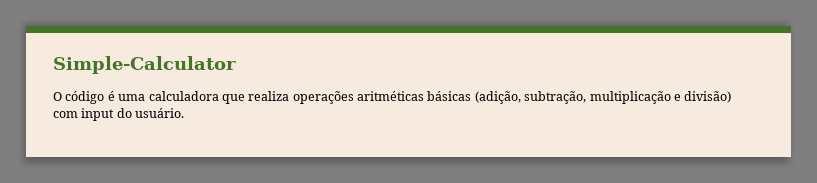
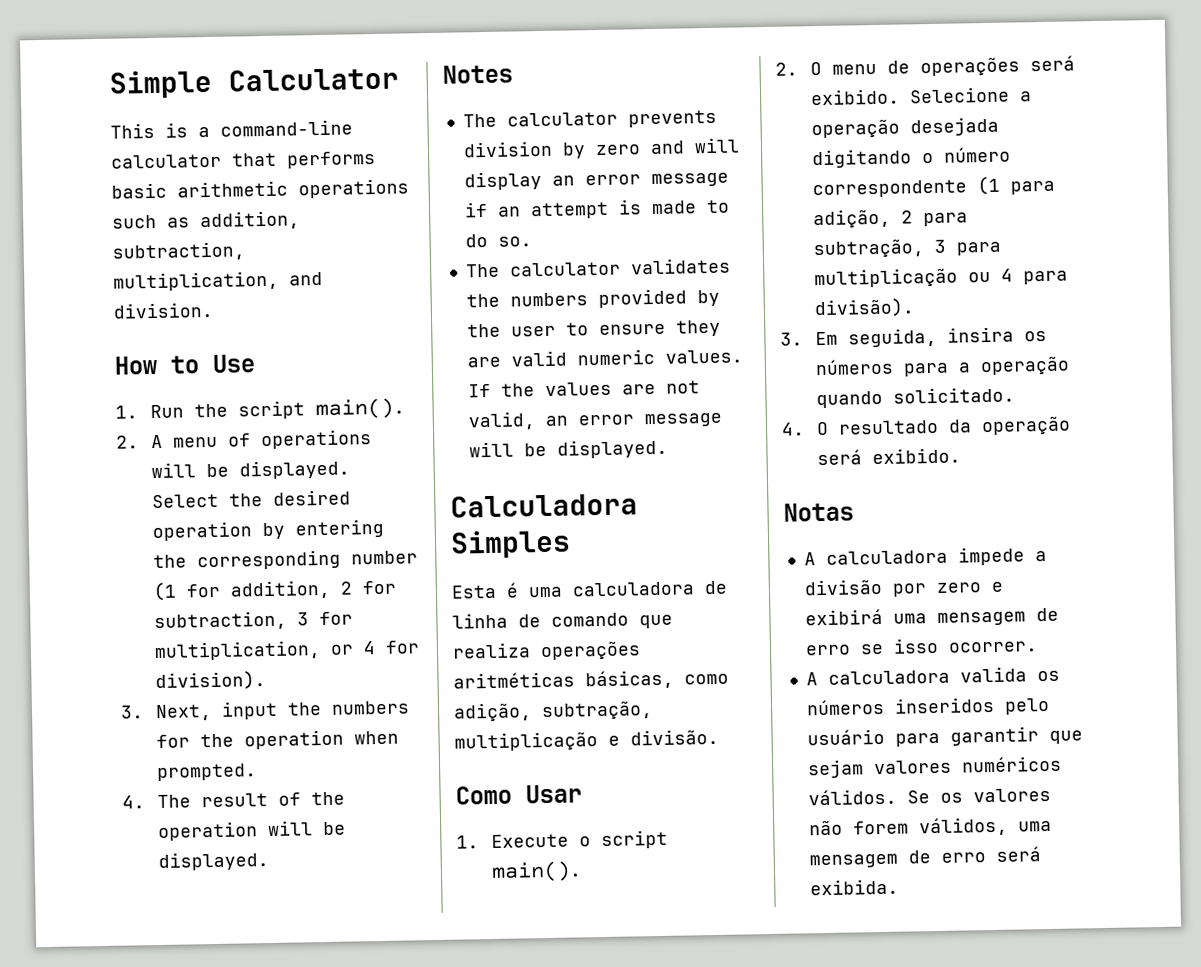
[53,56,236,74] [53,91,732,104] [53,108,185,121] Simple-Calculator // O código é uma calculadora que realiza operações aritméticas básicas (adição, subtração, multiplicação e divisão) com input do usuário. -> [109,67,399,99] [110,119,353,139] [111,151,376,169] [111,178,409,199] [112,210,300,231] [112,241,245,262] [113,270,323,292] [113,301,213,319] [114,354,255,375] [115,397,405,420] [116,429,372,450] [150,459,350,480] [151,489,351,509] [151,518,384,542] [152,549,418,571] [152,579,396,602] [153,610,353,632] [153,640,420,662] [154,670,266,692] [120,700,410,722] [155,729,399,750] [155,763,257,782] [122,791,345,809] [157,820,346,842] [157,851,269,872] [442,64,513,84] [462,109,717,128] [462,137,740,159] [463,171,729,191] [463,199,730,220] [464,233,532,248] [465,257,731,278] [465,288,720,309] [466,319,721,338] [466,349,743,368] [467,380,700,398] [467,411,722,431] [468,438,668,459] [450,493,638,518] [450,529,571,559] [451,580,728,599] [452,612,673,629] [452,641,641,661] [453,669,729,690] [453,701,653,722] [454,728,719,752] [455,784,582,805] [456,829,668,850] [490,860,582,883] [775,55,1075,77] [809,86,1032,106] [810,116,999,139] [811,146,1011,169] [811,175,1055,199] [812,208,968,229] [812,239,1001,259] [813,267,1068,289] [813,297,915,319] [780,326,1047,348] [814,356,1070,377] [815,386,1015,409] [781,416,1071,436] [816,447,961,466] [783,502,854,522] [803,546,1047,566] [803,578,1004,597] [804,607,1059,626] [804,637,1038,656] [805,666,1060,686] [805,696,1050,716] [806,726,1083,747] [807,755,1062,779] [807,787,1051,806] [808,816,1052,837] [808,846,1041,869] [809,878,899,896] Simple Calculator // This is a command-line calculator that performs basic arithmetic operations such as addition, subtraction, multiplication, and division. // How to Use // 1. Run the script main(). // 2. A menu of operations will be displayed. Select the desired operation by entering the corresponding number (1 for addition, 2 for subtraction, 3 for multiplication, or 4 for division). // 3. Next, input the numbers for the operation when prompted. // 4. The result of the operation will be displayed. // Notes // The calculator prevents division by zero and will display an error message if an attempt is made to do so. // The calculator validates the numbers provided by the user to ensure they are valid numeric values. If the values are not valid, an error message will be displayed. // Calculadora Simples // Esta é uma calculadora de linha de comando que realiza operações aritméticas básicas, como adição, subtração, multiplicação e divisão. // Como Usar // 1. Execute o script main(). // 2. O menu de operações será exibido. Selecione a operação desejada digitando o número correspondente (1 para adição, 2 para subtração, 3 para multiplicação ou 4 para divisão). // 3. Em seguida, insira os números para a operação quando solicitado. // 4. O resultado da operação será exibido. // Notas // A calculadora impede a divisão por zero e exibirá uma mensagem de erro se isso ocorrer. // A calculadora valida os números inseridos pelo usuário para garantir que sejam valores numéricos válidos. Se os valores não forem válidos, uma mensagem de erro será exibida.

